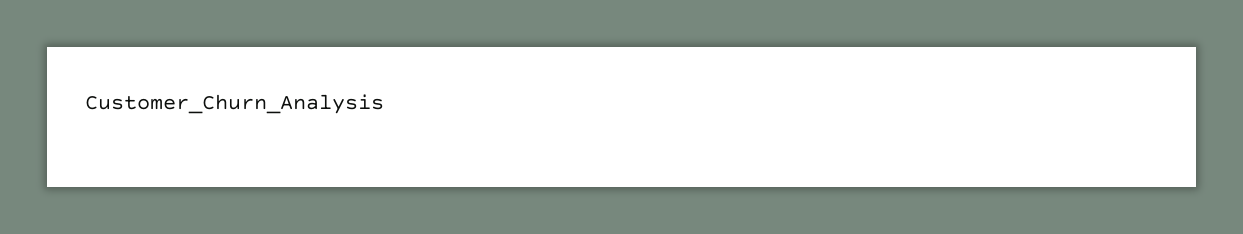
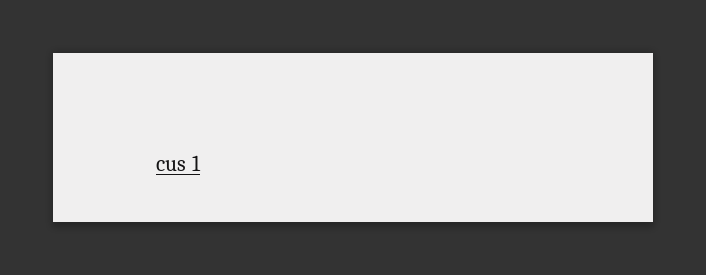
[85,94,384,114] Customer_Churn_Analysis -> [156,155,201,171] cus 1

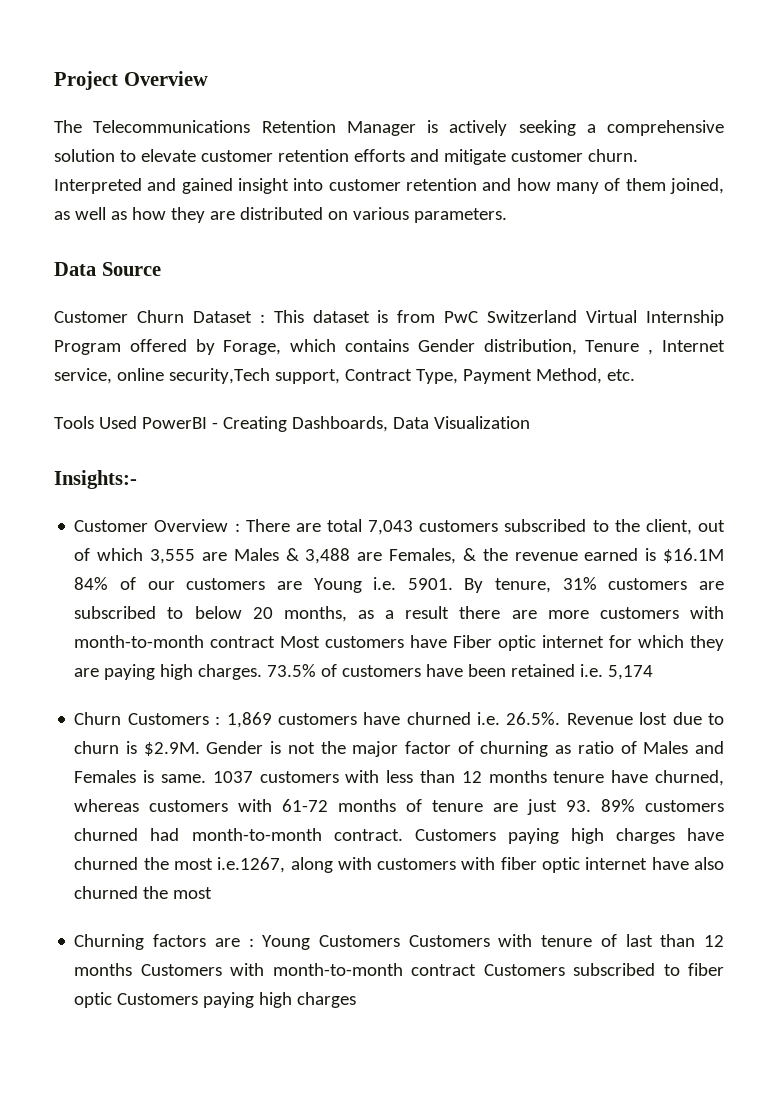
[156,155,201,171] cus 1 -> [54,71,208,90] [54,120,724,136] [54,149,638,165] [54,178,725,194] [54,207,507,223] [54,262,161,276] [54,310,724,326] [54,339,725,355] [54,368,635,384] [54,416,530,432] [54,470,137,489] [74,519,726,535] [74,548,724,564] [74,577,724,593] [74,606,724,622] [74,635,724,651] [74,664,654,680] [74,712,725,728] [74,741,724,757] [74,770,725,786] [74,799,724,815] [74,828,724,844] [74,857,725,873] [74,886,213,899] [74,934,724,950] [74,963,724,976] [74,992,357,1008] Project Overview // The Telecommunications Retention Manager is actively seeking a comprehensive solution to elevate customer retention efforts and mitigate customer churn. Interpreted and gained insight into customer retention and how many of them joined, as well as how they are distributed on various parameters. // Data Source // Customer Churn Dataset : This dataset is from PwC Switzerland Virtual Internship Program offered by Forage, which contains Gender distribution, Tenure , Internet service, online security,Tech support, Contract Type, Payment Method, etc. // Tools Used PowerBI - Creating Dashboards, Data Visualization // Insights:- // Customer Overview : There are total 7,043 customers subscribed to the client, out of which 3,555 are Males & 3,488 are Females, & the revenue earned is $16.1M 84% of our customers are Young i.e. 5901. By tenure, 31% customers are subscribed to below 20 months, as a result there are more customers with month-to-month contract Most customers have Fiber optic internet for which they are paying high charges. 73.5% of customers have been retained i.e. 5,174 // Churn Customers : 1,869 customers have churned i.e. 26.5%. Revenue lost due to churn is $2.9M. Gender is not the major factor of churning as ratio of Males and Females is same. 1037 customers with less than 12 months tenure have churned, whereas customers with 61-72 months of tenure are just 93. 89% customers churned had month-to-month contract. Customers paying high charges have churned the most i.e.1267, along with customers with fiber optic internet have also churned the most // Churning factors are : Young Customers Customers with tenure of last than 12 months Customers with month-to-month contract Customers subscribed to fiber optic Customers paying high charges

